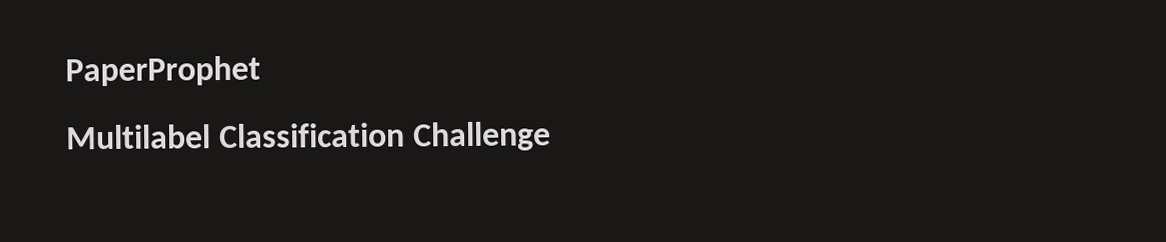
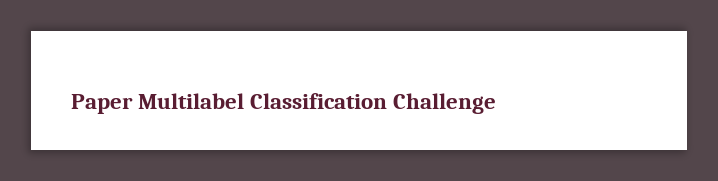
[65,55,261,87] PaperProphet // -> [71,94,133,114] Paper

